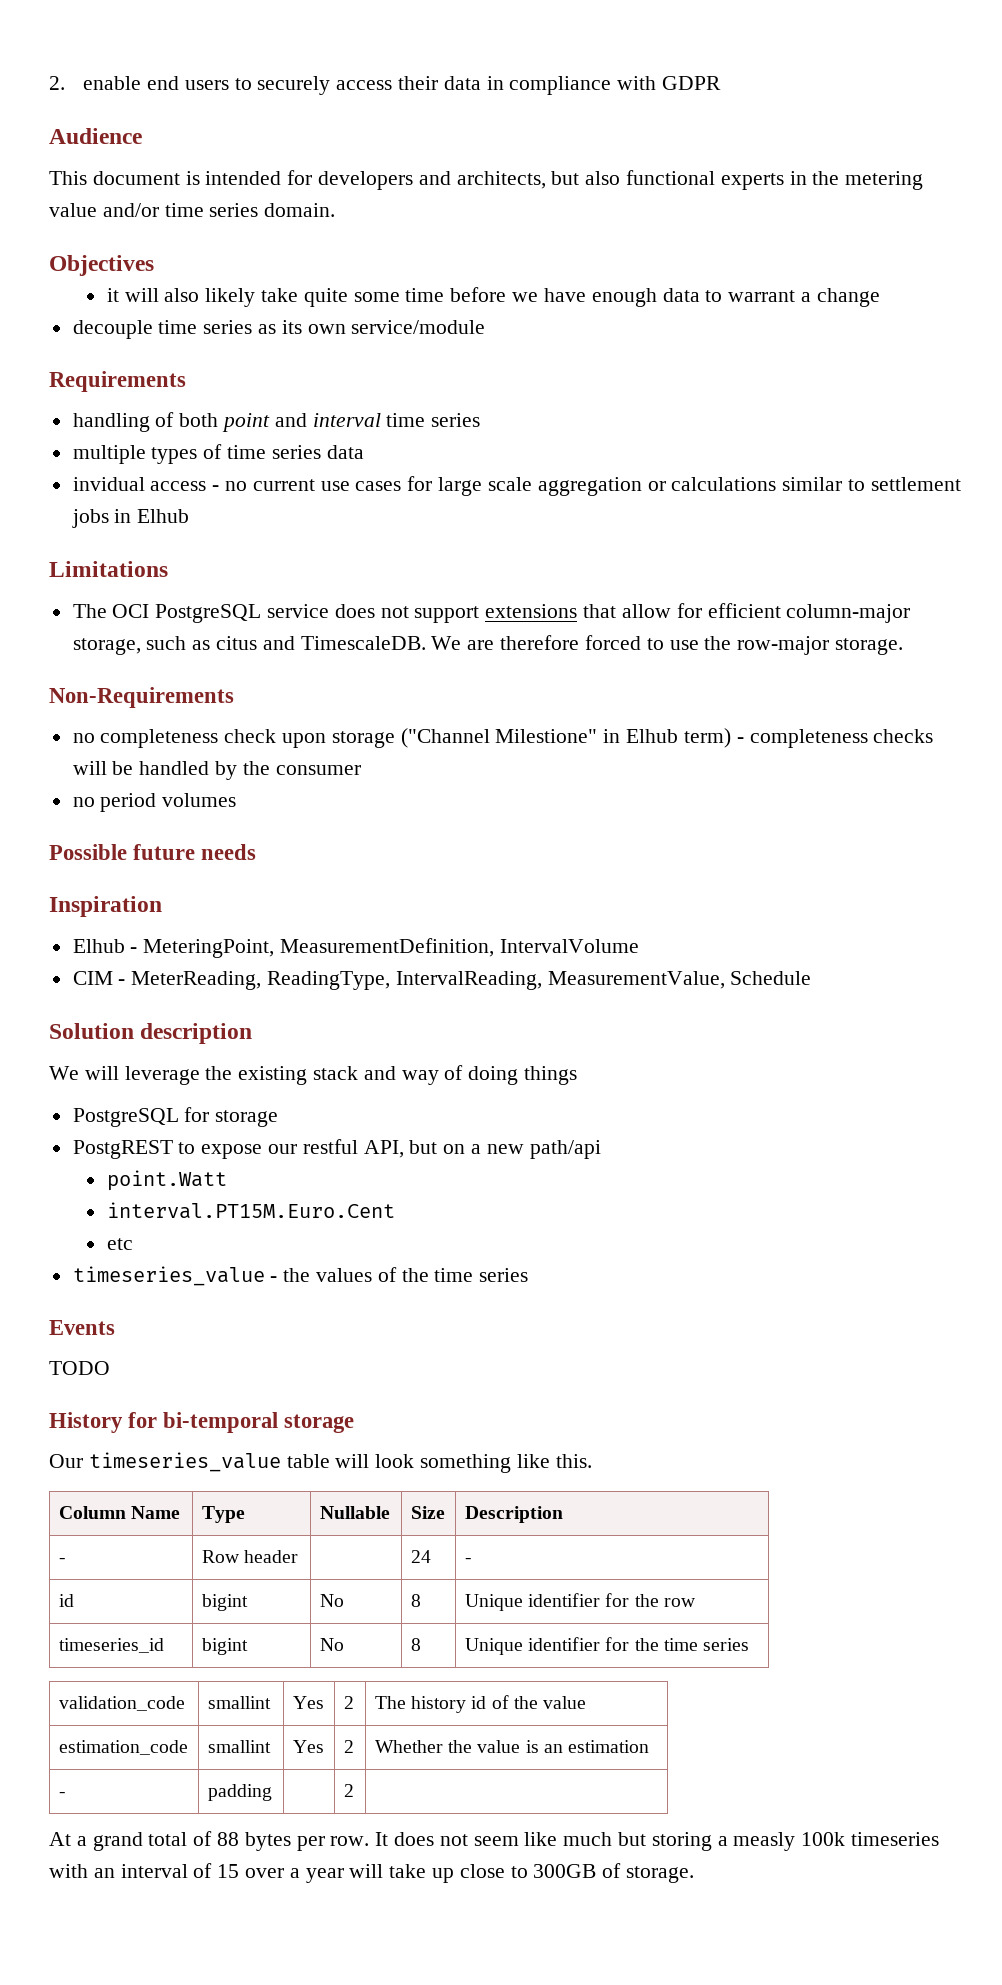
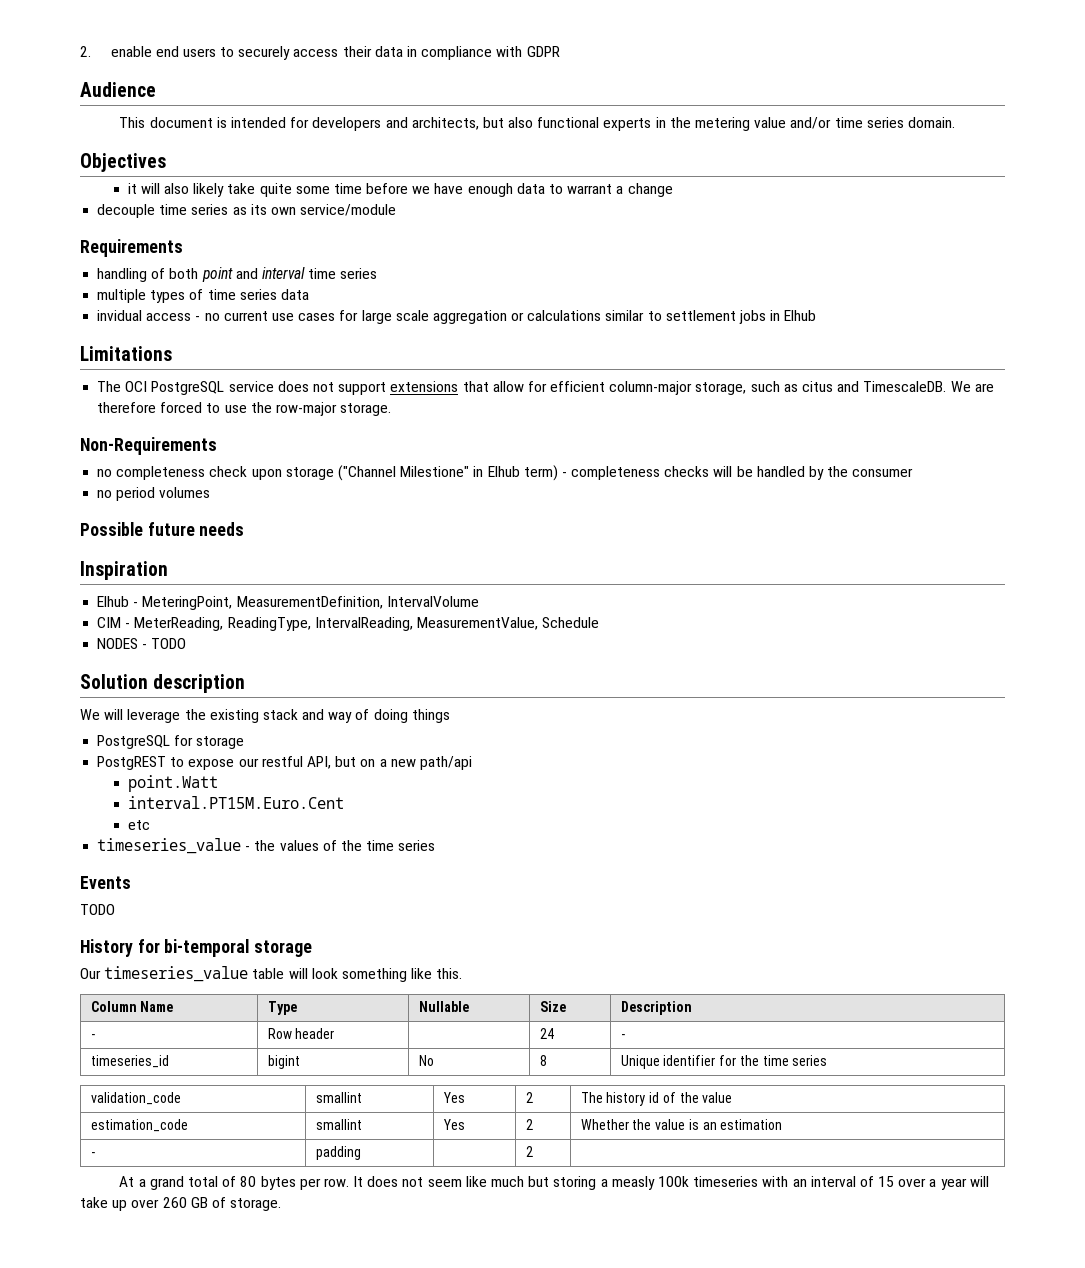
(812, 978) none -> [97,638,187,649] // NODES - TODO
[58,1594,74,1607] [201,1594,248,1611] [319,1594,344,1607] [410,1594,421,1607] [464,1593,695,1611] // id | bigint | No | 8 | Unique identifier for the row -> (625, 1036) none
[217,1832,240,1846] 88 -> [240,1176,257,1187] 80
[459,1864,597,1878] close to 300GB -> [131,1197,208,1208] over 260 GB

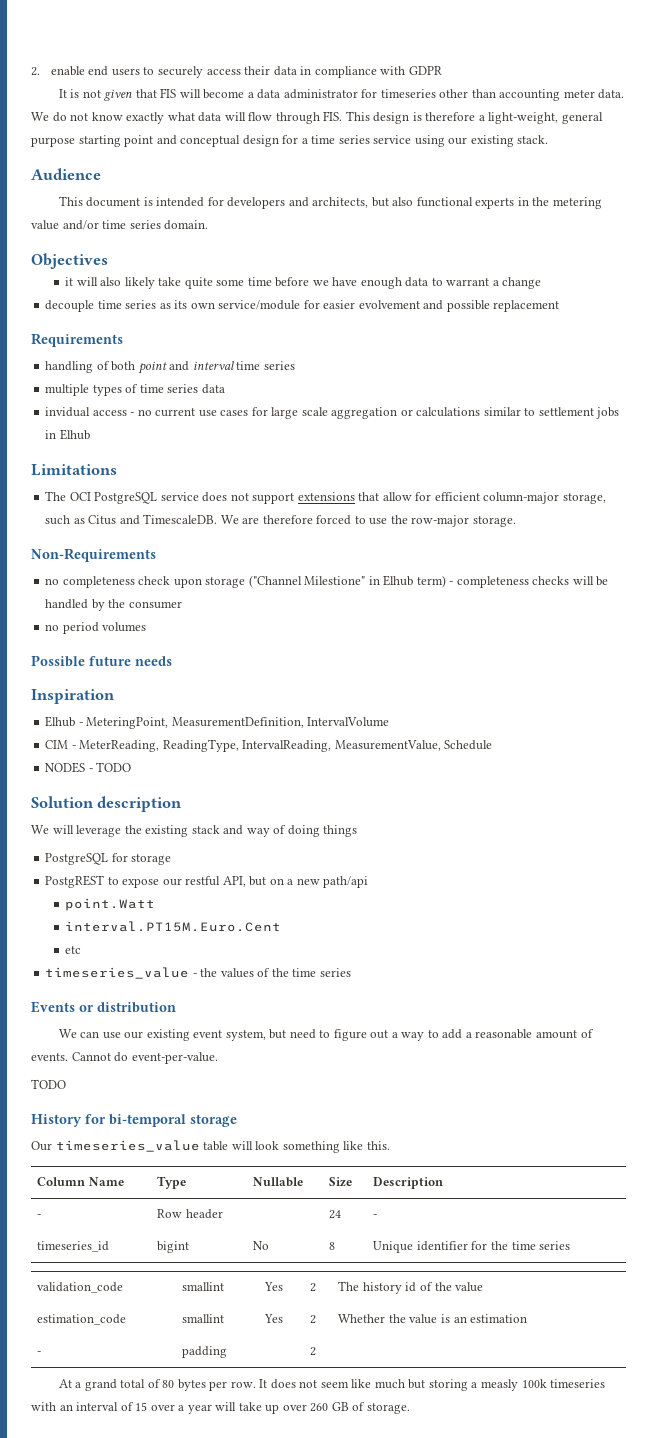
(560, 51) none -> [58,88,625,101] [31,111,603,124] [31,135,549,147] // It is not given that FIS will become a data administrator for timeseries other than accounting meter data. We do not know exactly what data will flow through FIS. This design is therefore a light-weight, general purpose starting point and conceptual design for a time series service using our existing stack.
(397, 210) none -> [303,300,560,312] for easier evolvement and possible replacement
[802,381,834,392] citus -> [88,515,117,525] Citus
(131, 882) none -> [79,1002,176,1013] [58,1029,594,1041] [31,1052,218,1064] or distribution // We can use our existing event system, but need to figure out a way to add a reasonable amount of events. Cannot do event-per-value.

